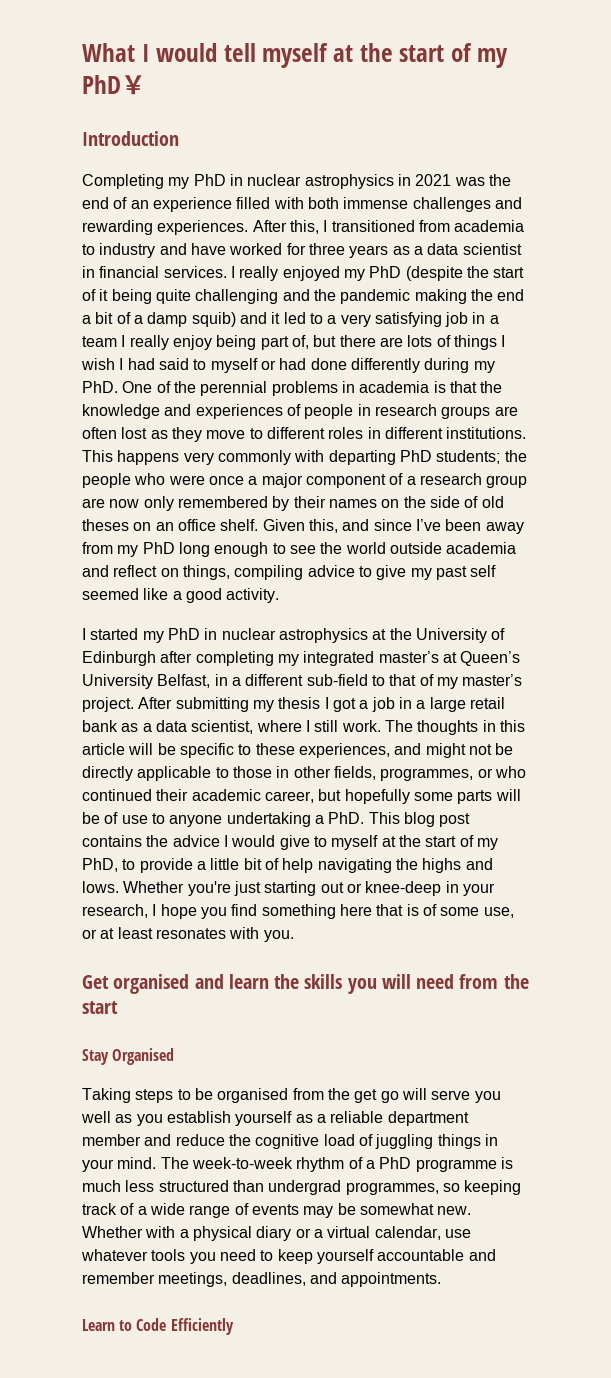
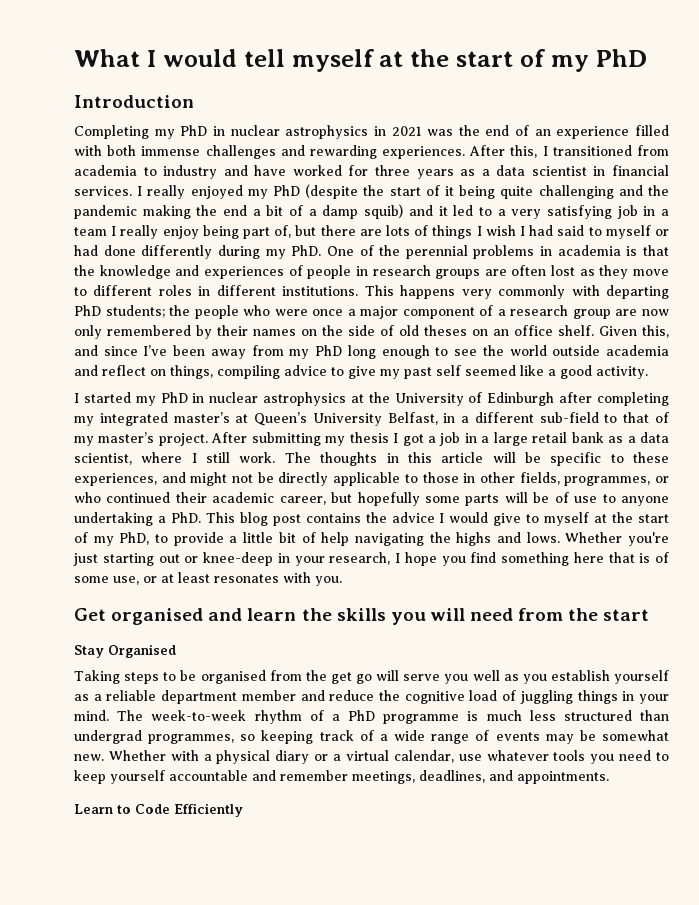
[121,75,146,95] ￥ -> (647, 58) none

